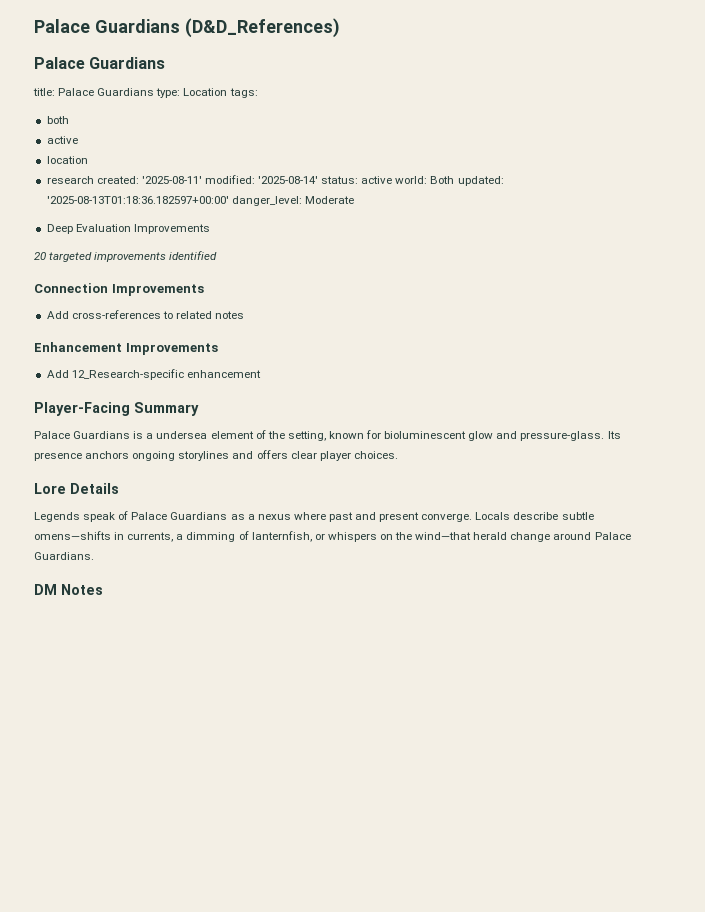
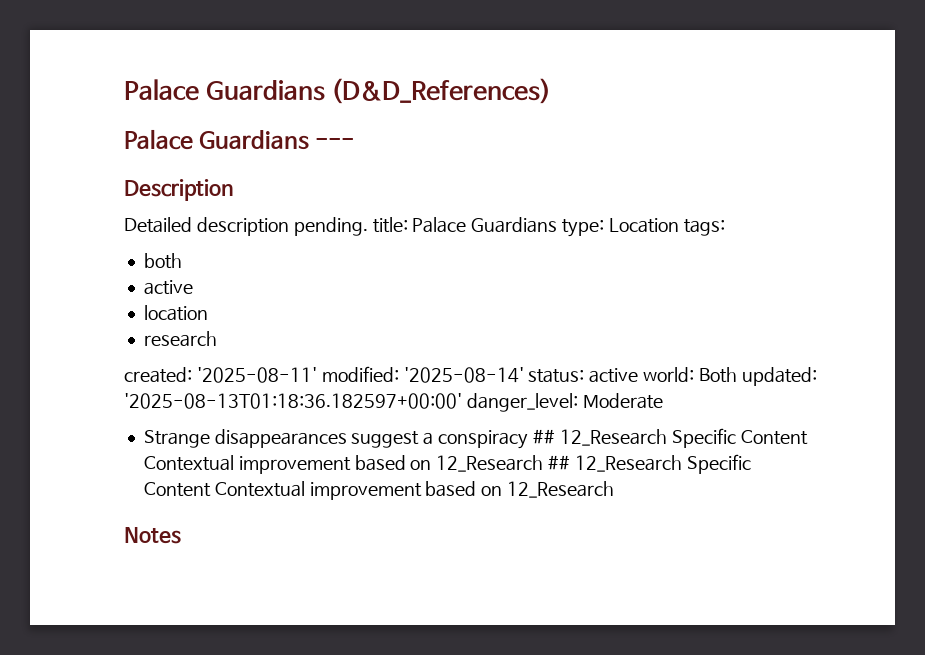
(166, 63) // -> [315,138,355,148] [124,179,233,201] [124,217,368,236] --- // Description // Detailed description pending.
(94, 180) none -> (217, 339) //
[46,224,210,234] [34,251,218,262] [34,283,204,296] [46,310,245,319] [34,342,218,355] [46,369,261,380] [34,402,199,416] [34,430,621,441] [34,450,398,461] [34,483,119,494] [34,511,594,522] [34,531,631,542] [34,552,94,560] [34,584,57,595] Deep Evaluation Improvements // 20 targeted improvements identified // Connection Improvements // Add cross-references to related notes // Enhancement Improvements // Add 12_Research-specific enhancement // Player-Facing Summary // Palace Guardians is a undersea element of the setting, known for bioluminescent glow and pressure-glass. Its presence anchors ongoing storylines and offers clear player choices. // Lore Details // Legends speak of Palace Guardians as a nexus where past and present converge. Locals describe subtle omens—shifts in currents, a dimming of lanternfish, or whispers on the wind—that herald change around Palace Guardians. // DM -> [143,428,808,449] [143,454,751,474] [143,481,615,500] Strange disappearances suggest a conspiracy ## 12_Research Specific Content Contextual improvement based on 12_Research ## 12_Research Specific Content Contextual improvement based on 12_Research //

